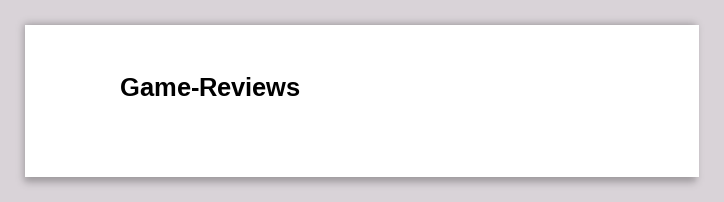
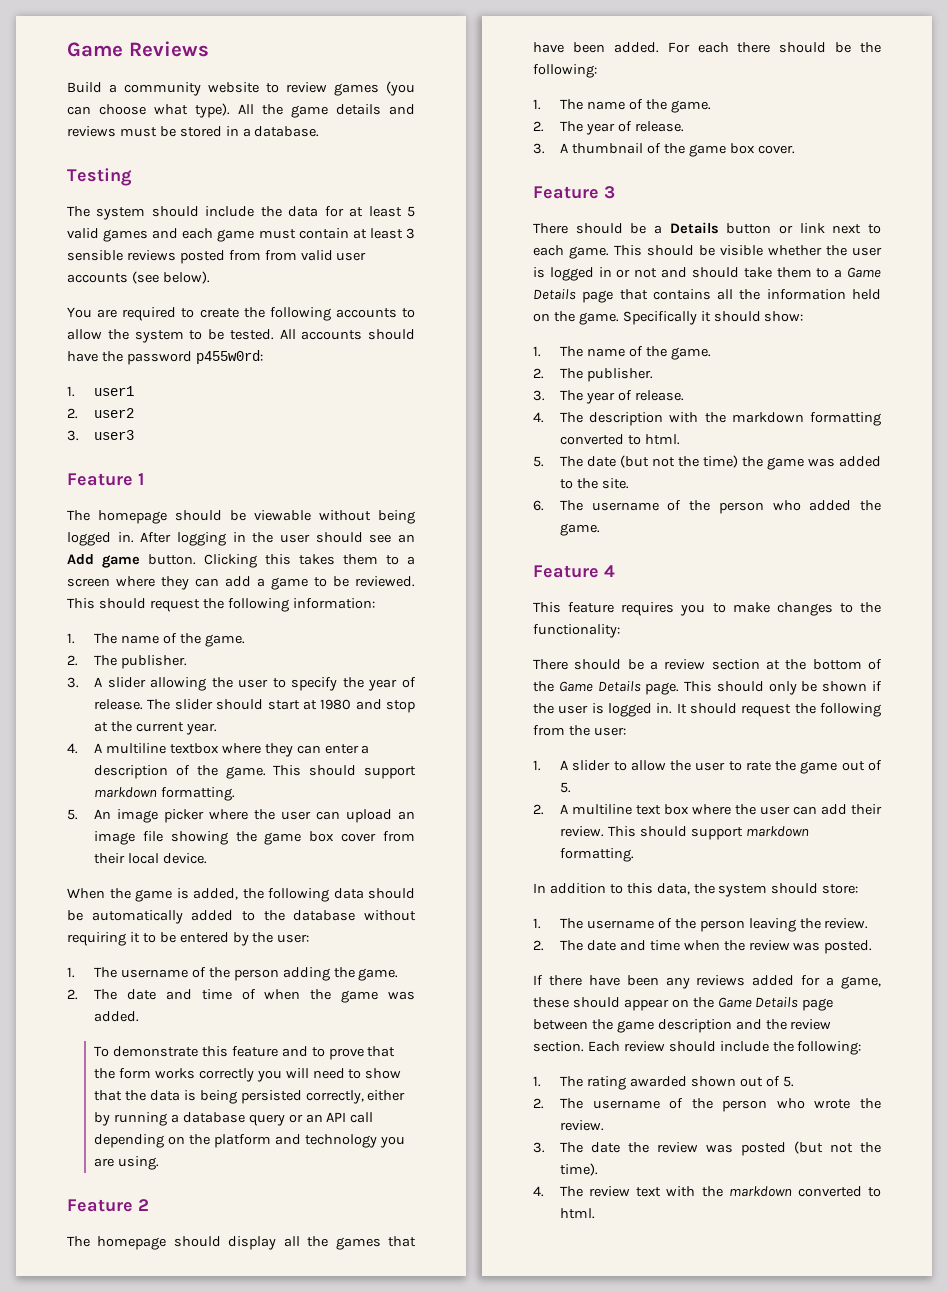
[120,77,300,96] Game-Reviews -> [67,41,209,57] [67,81,415,96] [67,103,415,118] [67,126,320,137] [67,168,132,186] [67,206,416,220] [67,228,415,242] [67,250,367,264] [67,271,210,284] [67,307,415,321] [67,329,415,343] [67,350,263,365] [67,386,135,397] [67,408,135,419] [67,430,135,441] [67,473,144,486] [67,510,415,524] [67,532,415,546] [67,554,415,568] [67,576,415,590] [67,598,375,612] [67,633,245,647] [67,655,187,669] [67,677,416,691] [94,699,415,713] [94,721,217,735] [67,743,370,757] [94,765,416,779] [94,787,235,801] [67,809,415,823] [94,831,416,845] [94,853,207,864] [67,888,415,902] [67,910,416,924] [67,932,310,946] [67,967,399,981] [67,989,415,1003] [94,1011,140,1022] [94,1046,396,1060] [94,1068,402,1082] [94,1090,406,1104] [94,1112,374,1126] [94,1134,405,1148] [94,1156,159,1170] [67,1199,149,1212] [67,1236,417,1250] [533,42,881,53] [533,64,597,78] [533,99,711,113] [533,121,684,135] [533,143,795,157] [533,186,615,199] [533,222,881,234] [533,245,882,259] [533,267,881,281] [533,289,881,303] [533,311,804,325] [533,346,711,360] [533,368,653,382] [533,390,684,404] [533,412,881,426] [560,434,680,445] [533,455,881,470] [560,478,629,489] [533,500,881,514] [560,523,601,536] [533,565,615,578] [533,602,881,616] [533,624,620,638] [533,659,882,670] [533,681,882,695] [533,703,881,717] [533,725,626,736] [533,760,882,774] [560,782,572,793] [533,804,882,815] [560,826,809,840] [560,848,635,862] [533,883,859,897] [533,918,869,932] [533,940,873,954] [533,975,881,989] [533,997,834,1011] [533,1019,832,1033] [533,1041,862,1055] [533,1076,794,1090] [533,1098,881,1112] [560,1120,605,1131] [533,1141,881,1156] [560,1163,599,1176] [533,1186,881,1197] [560,1208,596,1219] Game Reviews // Build a community website to review games (you can choose what type). All the game details and reviews must be stored in a database. // Testing // The system should include the data for at least 5 valid games and each game must contain at least 3 sensible reviews posted from from valid user accounts (see below). // You are required to create the following accounts to allow the system to be tested. All accounts should have the password p455w0rd: // 1. user1 // 2. user2 // 3. user3 // Feature 1 // The homepage should be viewable without being logged in. After logging in the user should see an Add game button. Clicking this takes them to a screen where they can add a game to be reviewed. This should request the following information: // 1. The name of the game. // 2. The publisher. // 3. A slider allowing the user to specify the year of release. The slider should start at 1980 and stop at the current year. // 4. A multiline textbox where they can enter a description of the game. This should support markdown formatting. // 5. An image picker where the user can upload an image file showing the game box cover from their local device. // When the game is added, the following data should be automatically added to the database without requiring it to be entered by the user: // 1. The username of the person adding the game. // 2. The date and time of when the game was added. // To demonstrate this feature and to prove that the form works correctly you will need to show that the data is being persisted correctly, either by running a database query or an API call depending on the platform and technology you are using. // Feature 2 // The homepage should display all the games that have been added. For each there should be the following: // 1. The name of the game. // 2. The year of release. // 3. A thumbnail of the game box cover. // Feature 3 // There should be a Details button or link next to each game. This should be visible whether the user is logged in or not and should take them to a Game Details page that contains all the information held on the game. Specifically it should show: // 1. The name of the game. // 2. The publisher. // 3. The year of release. // 4. The description with the markdown formatting converted to html. // 5. The date (but not the time) the game was added to the site. // 6. The username of the person who added the game. // Feature 4 // This feature requires you to make changes to the functionality: // There should be a review section at the bottom of the Game Details page. This should only be shown if the user is logged in. It should request the following from the user: // 1. A slider to allow the user to rate the game out of 5. // 2. A multiline text box where the user can add their review. This should support markdown formatting. // In addition to this data, the system should store: // 1. The username of the person leaving the review. // 2. The date and time when the review was posted. // If there have been any reviews added for a game, these should appear on the Game Details page between the game description and the review section. Each review should include the following: // 1. The rating awarded shown out of 5. // 2. The username of the person who wrote the review. // 3. The date the review was posted (but not the time). // 4. The review text with the markdown converted to html.

